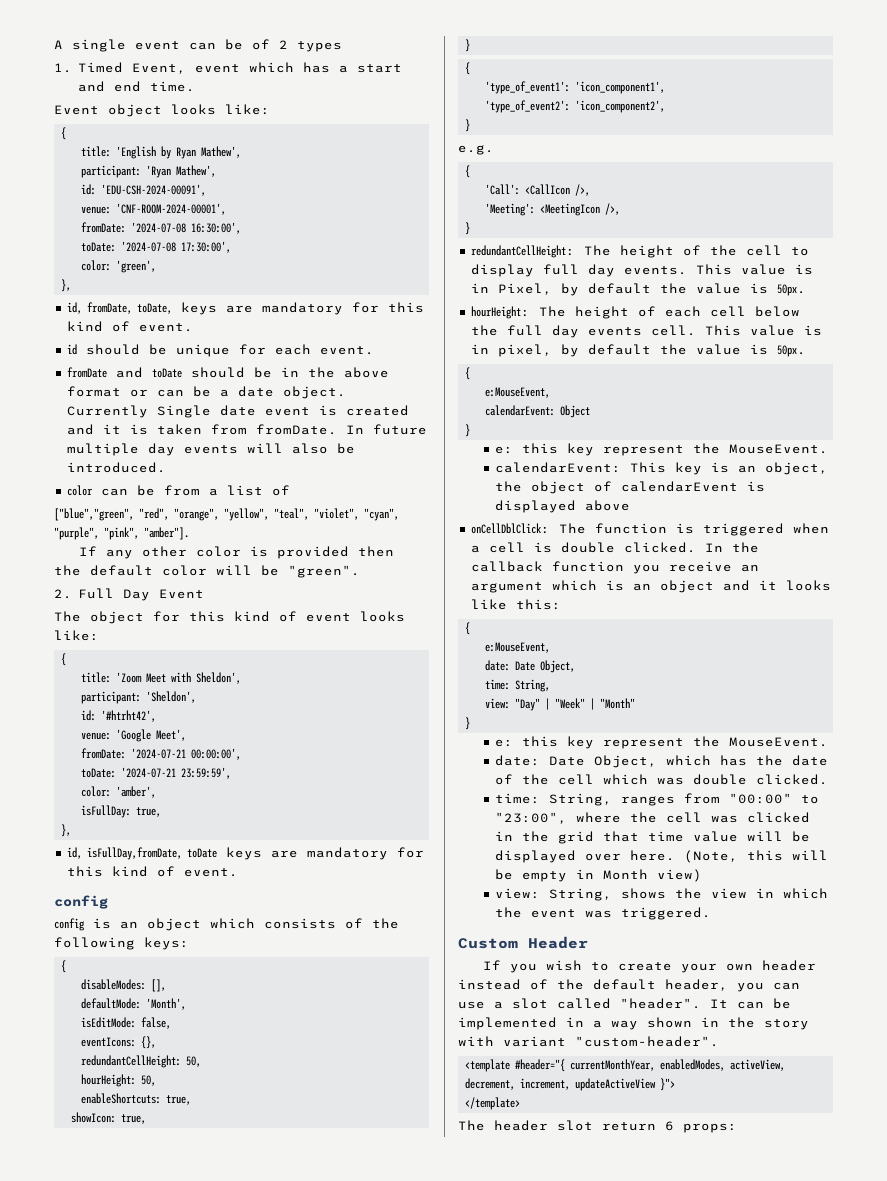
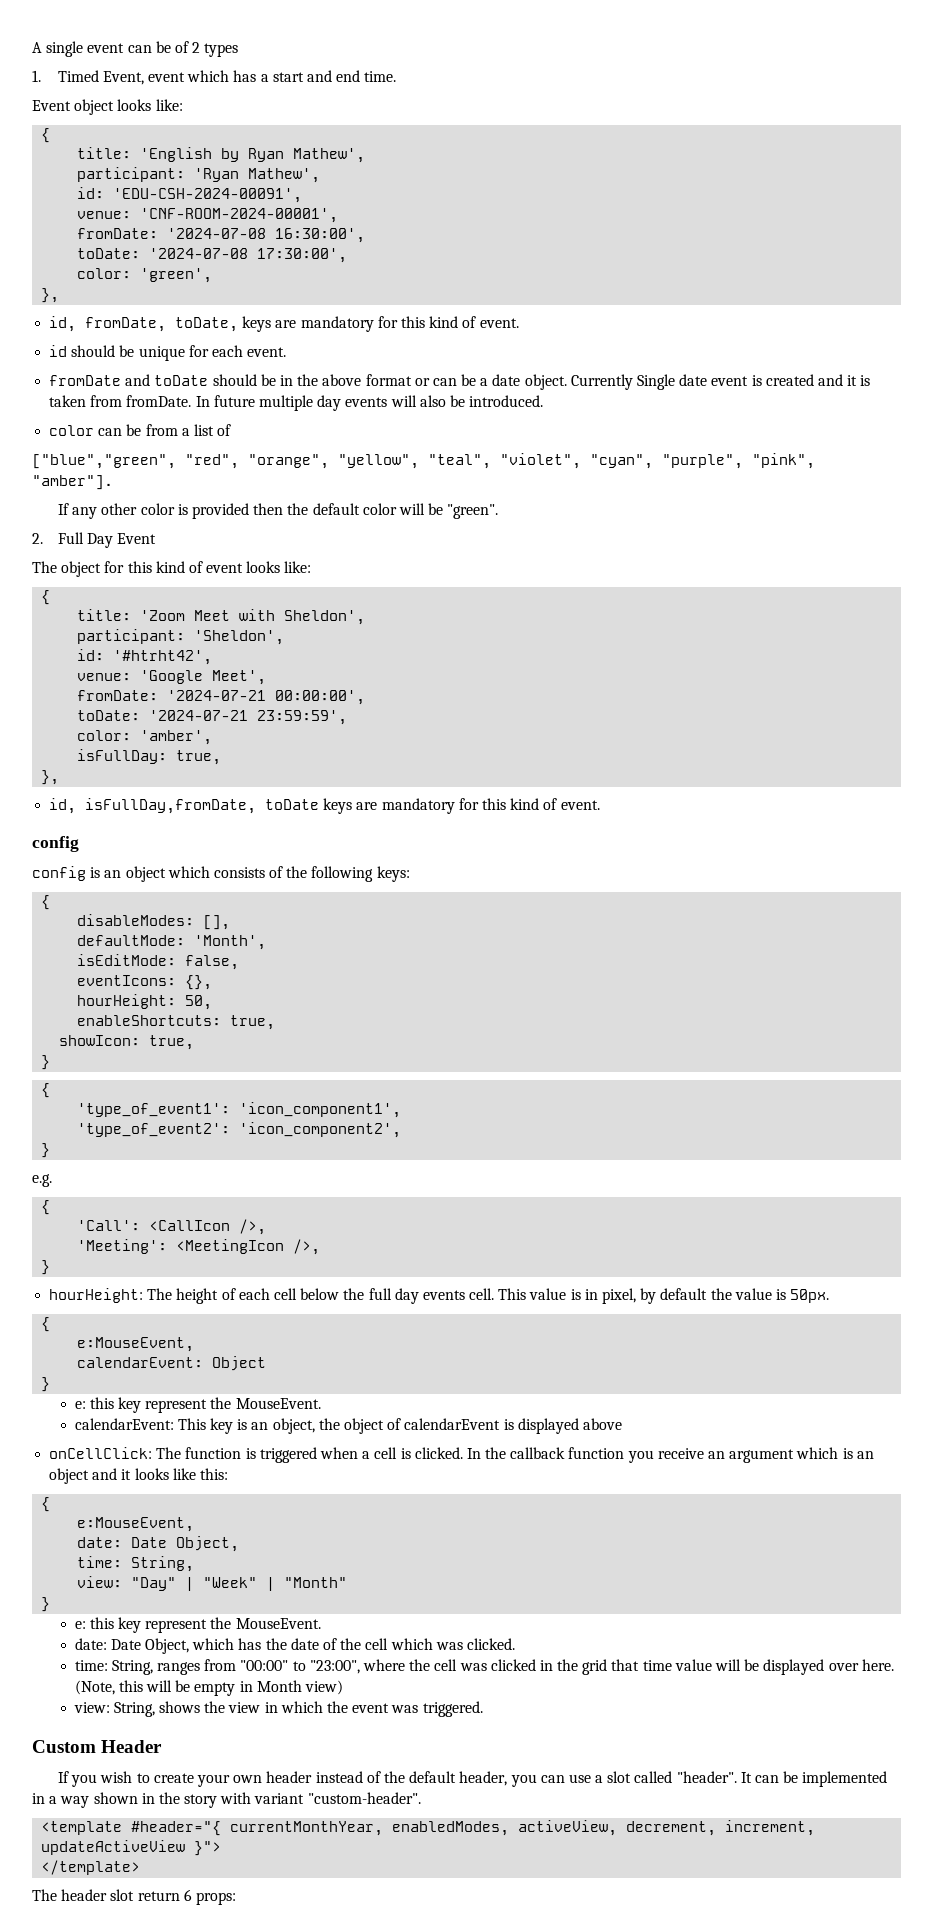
[81,1055,202,1068] // redundantCellHeight: 50, -> (213, 982) none
[471,245,810,258] [471,264,814,277] [471,283,807,296] // redundantCellHeight: The height of the cell to display full day events. This value is in Pixel, by default the value is 50px. -> (51, 1267) none
[471,523,551,534] onCellDblClick: -> [49,1447,153,1459] onCellClick:
[561,542,616,553] double -> (411, 1453) none
[693,774,748,785] double -> (463, 1646) none

